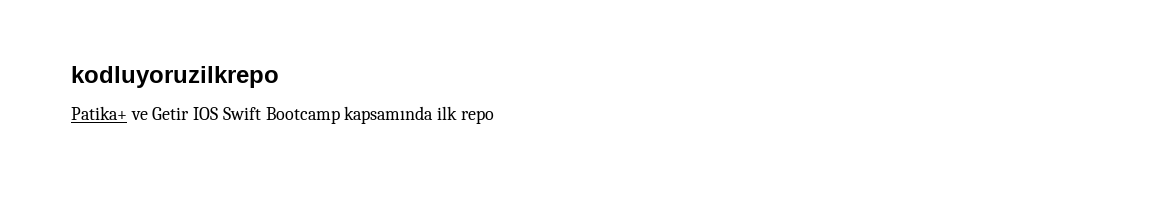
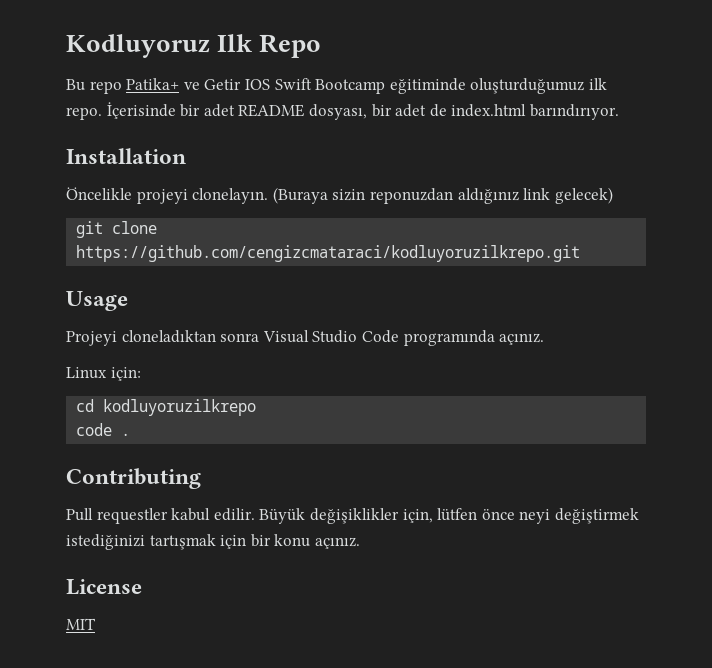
[71,66,279,88] kodluyoruzilkrepo // -> [66,34,322,58] [66,79,122,94] Kodluyoruz Ilk Repo // Bu repo
[344,106,494,124] kapsamında ilk repo -> [389,78,607,94] [66,102,619,120] [66,148,186,164] [66,187,613,204] [76,221,158,238] [76,245,581,262] [66,291,128,311] [66,330,545,346] [66,367,141,381] [76,399,257,416] [76,423,131,436] [66,468,201,489] [66,508,639,524] [66,534,360,550] [66,579,142,595] [66,618,96,630] eğitiminde oluşturduğumuz ilk repo. İçerisinde bir adet README dosyası, bir adet de index.html barındırıyor. // Installation // Öncelikle projeyi clonelayın. (Buraya sizin reponuzdan aldığınız link gelecek) // git clone https://github.com/cengizcmataraci/kodluyoruzilkrepo.git // Usage // Projeyi cloneladıktan sonra Visual Studio Code programında açınız. // Linux için: // cd kodluyoruzilkrepo // code . // Contributing // Pull requestler kabul edilir. Büyük değişiklikler için, lütfen önce neyi değiştirmek istediğinizi tartışmak için bir konu açınız. // License // MIT

